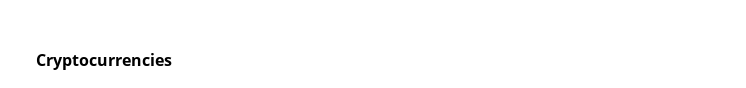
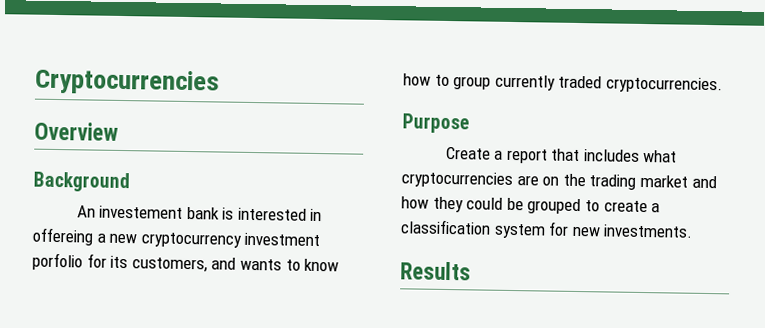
(172, 61) none -> [34,121,119,141] [33,171,130,193] [76,205,323,222] [32,227,321,248] [32,252,340,273] [403,73,723,94] [402,113,470,134] [445,146,678,164] [401,171,717,190] [401,196,661,215] [400,219,694,239] [400,261,471,281] // Overview // Background // An investement bank is interested in offereing a new cryptocurrency investment porfolio for its customers, and wants to know how to group currently traded cryptocurrencies. // Purpose // Create a report that includes what cryptocurrencies are on the trading market and how they could be grouped to create a classification system for new investments. // Results

